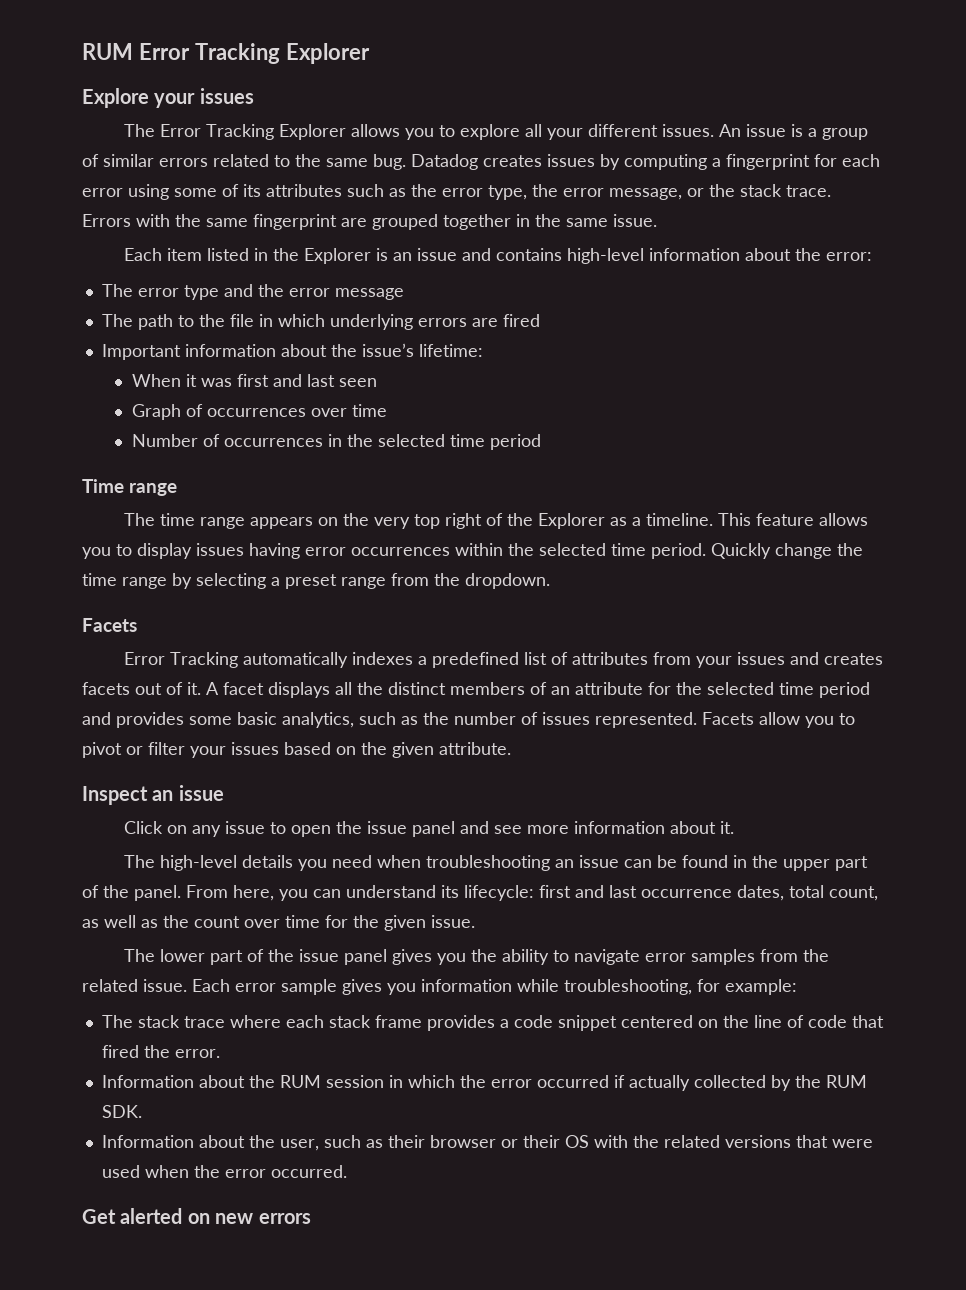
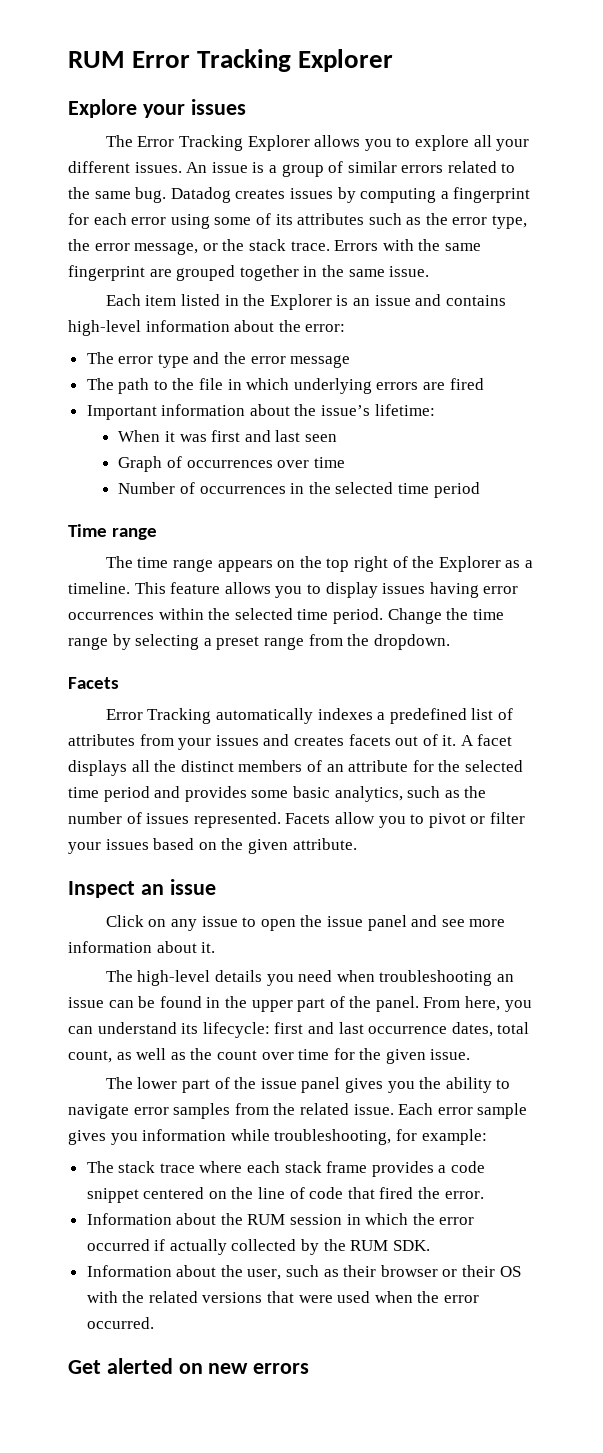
[373,517,410,529] very -> (322, 562) none
[711,543,832,559] Quickly change -> [387,608,442,624] Change

